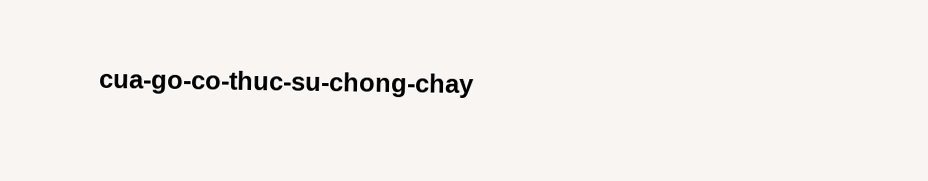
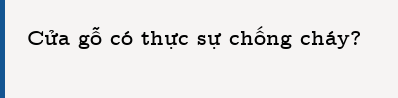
[98,68,475,99] cua-go-co-thuc-su-chong-chay -> [27,26,361,49] Cửa gỗ có thực sự chống cháy?

